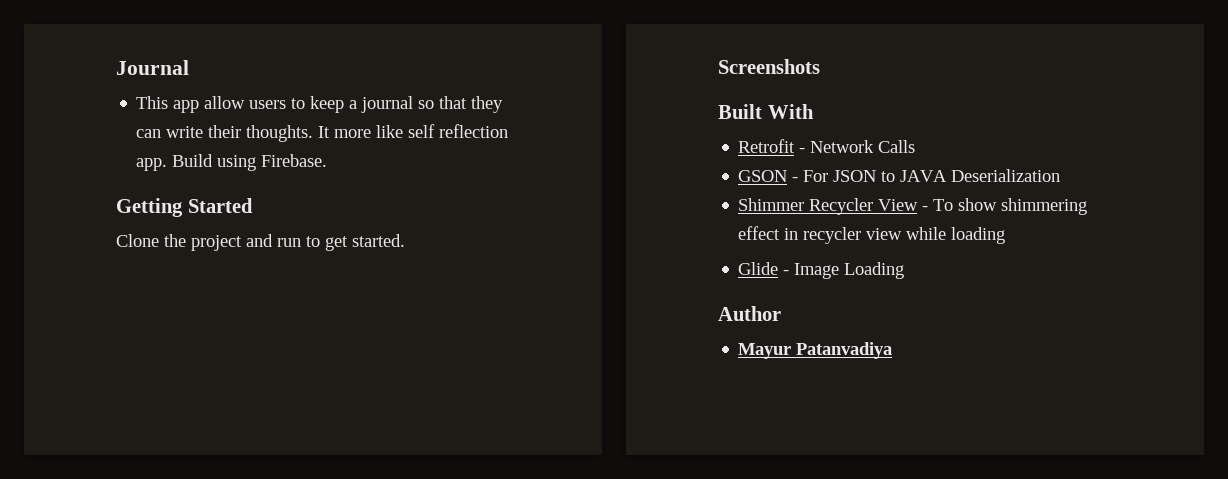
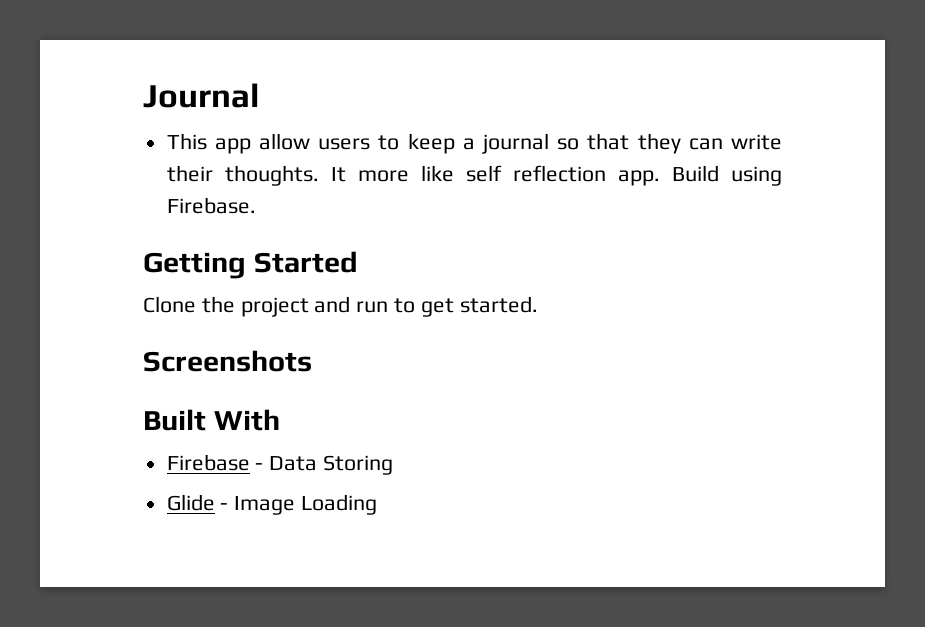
[738,139,916,153] [738,169,1061,182] [738,198,1088,215] [738,226,1006,244] Retrofit - Network Calls // GSON - For JSON to JAVA Deserialization // Shimmer Recycler View - To show shimmering effect in recycler view while loading -> [166,454,394,475] Firebase - Data Storing
[718,306,781,321] [738,342,893,359] // Author // Mayur Patanvadiya -> (378, 504) none

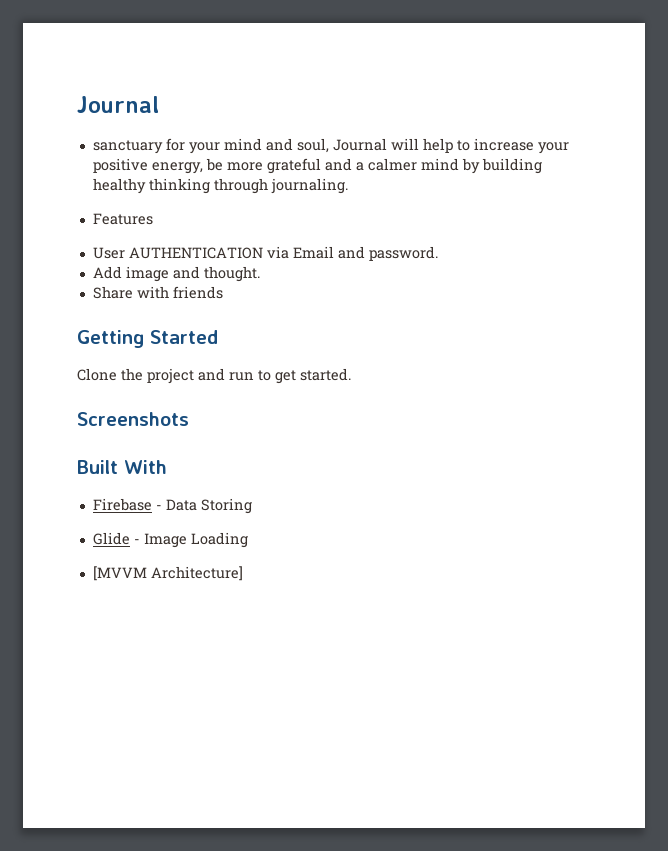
[166,133,782,154] [166,165,782,186] [166,197,256,214] This app allow users to keep a journal so that they can write their thoughts. It more like self reflection app. Build using Firebase. -> [92,138,569,154] [92,158,542,174] [92,178,348,194] [92,213,153,225] [92,246,438,261] [92,266,260,282] [92,286,223,299] sanctuary for your mind and soul, Journal will help to increase your positive energy, be more grateful and a calmer mind by building healthy thinking through journaling. // Features // User AUTHENTICATION via Email and password. // Add image and thought. // Share with friends
(378, 504) none -> [92,566,243,581] // [MVVM Architecture]

